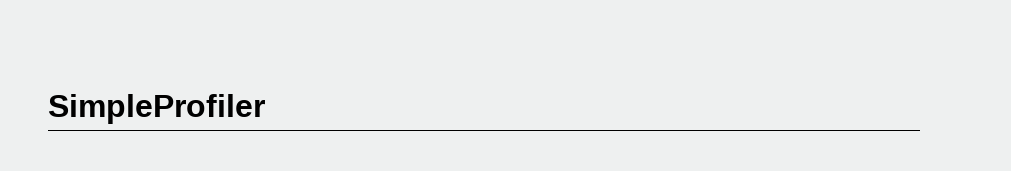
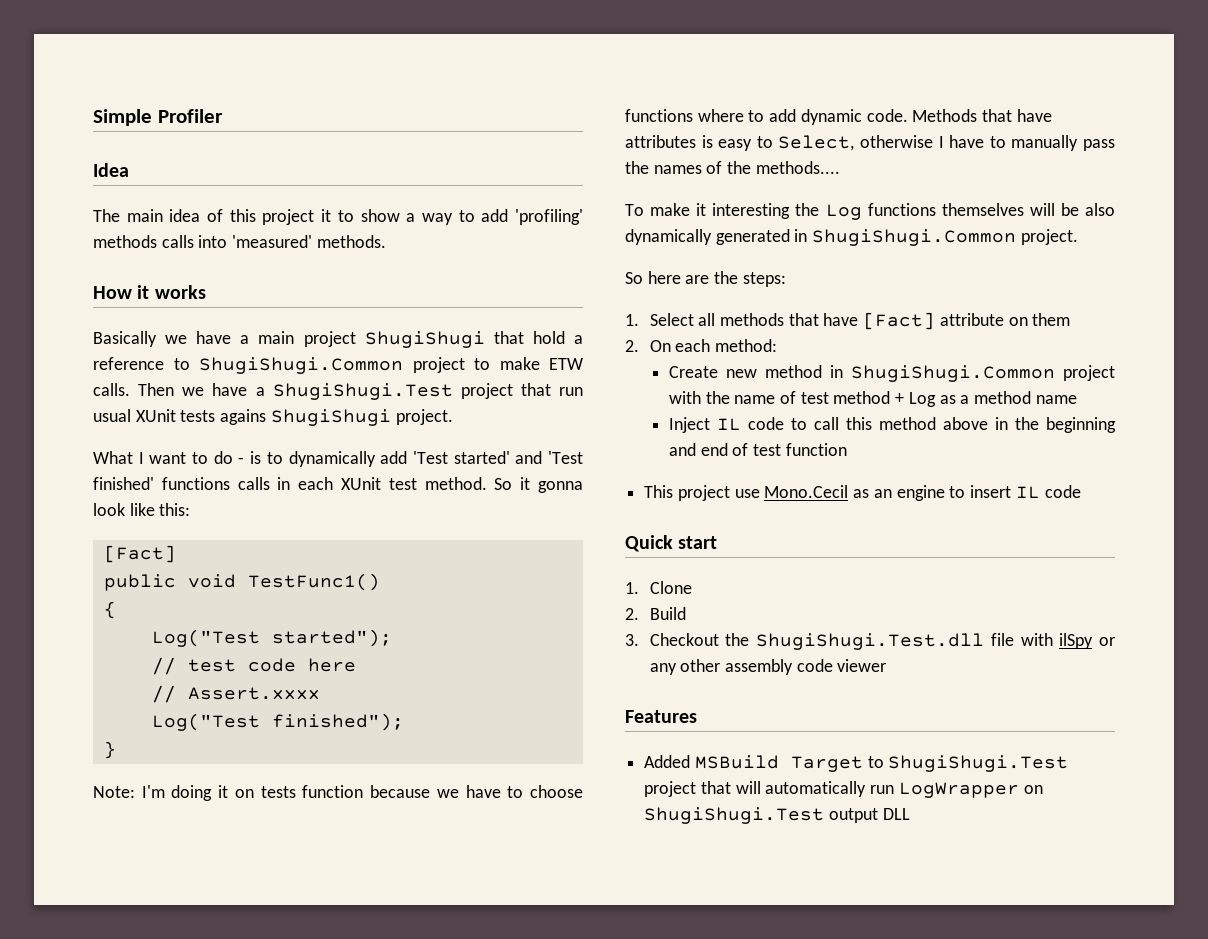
[48,94,265,124] SimpleProfiler -> [93,109,223,126] [93,163,129,177] [93,209,583,225] [93,235,386,248] [93,285,206,299] [93,331,583,348] [93,357,583,374] [93,383,583,400] [93,409,453,426] [93,451,583,467] [93,477,584,493] [93,503,191,516] [103,545,176,563] [103,573,380,591] [103,601,116,619] [151,629,392,647] [151,657,356,675] [151,685,320,703] [151,713,404,731] [103,741,116,759] [93,785,583,801] [625,109,1052,125] [625,135,1115,151] [625,161,840,174] [625,203,1115,220] [625,229,1078,246] [625,271,786,287] [625,312,1071,330] [625,339,777,352] [668,365,1115,382] [668,391,1077,407] [668,417,1116,433] [668,443,847,456] [644,485,1081,501] [625,535,718,552] [625,581,692,594] [625,607,686,620] [625,633,1115,650] [649,659,887,675] [625,710,697,723] [644,755,1069,772] [644,781,1043,798] [644,807,910,824] Simple Profiler // Idea // The main idea of this project it to show a way to add 'profiling' methods calls into 'measured' methods. // How it works // Basically we have a main project ShugiShugi that hold a reference to ShugiShugi.Common project to make ETW calls. Then we have a ShugiShugi.Test project that run usual XUnit tests agains ShugiShugi project. // What I want to do - is to dynamically add 'Test started' and 'Test finished' functions calls in each XUnit test method. So it gonna look like this: // [Fact] // public void TestFunc1() // { // Log("Test started"); // // test code here // // Assert.xxxx // Log("Test finished"); // } // Note: I'm doing it on tests function because we have to choose functions where to add dynamic code. Methods that have attributes is easy to Select, otherwise I have to manually pass the names of the methods.... // To make it interesting the Log functions themselves will be also dynamically generated in ShugiShugi.Common project. // So here are the steps: // 1. Select all methods that have [Fact] attribute on them // 2. On each method: // Create new method in ShugiShugi.Common project with the name of test method + Log as a method name // Inject IL code to call this method above in the beginning and end of test function // This project use Mono.Cecil as an engine to insert IL code // Quick start // 1. Clone // 2. Build // 3. Checkout the ShugiShugi.Test.dll file with ilSpy or any other assembly code viewer // Features // Added MSBuild Target to ShugiShugi.Test project that will automatically run LogWrapper on ShugiShugi.Test output DLL

